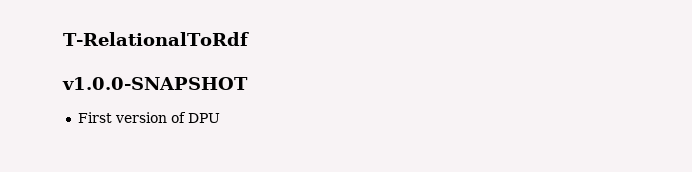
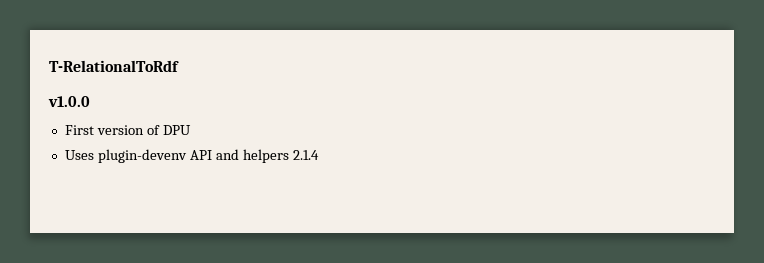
[62,77,248,90] v1.0.0-SNAPSHOT -> [48,96,90,107] v1.0.0
(220, 118) none -> [64,149,319,163] // Uses plugin-devenv API and helpers 2.1.4

